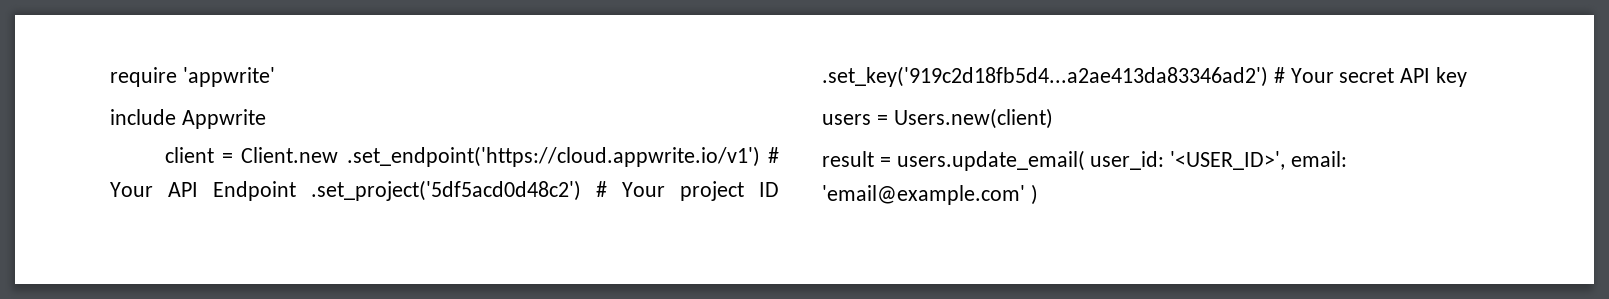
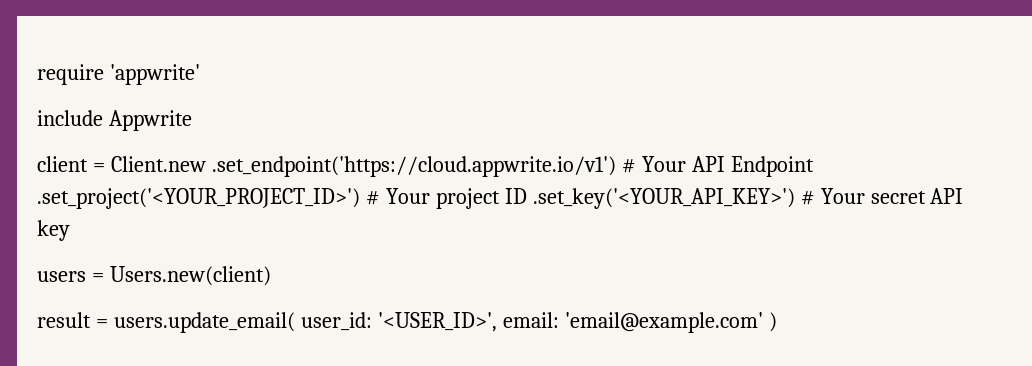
[311,180,581,201] .set_project('5df5acd0d48c2') -> [37,188,360,209] .set_project('<YOUR_PROJECT_ID>')
[822,66,1268,87] .set_key('919c2d18fb5d4...a2ae413da83346ad2') -> [532,188,795,209] .set_key('<YOUR_API_KEY>')

